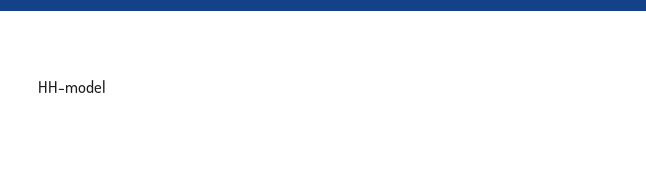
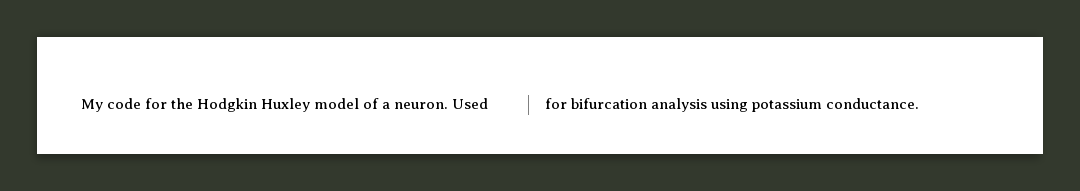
[38,80,106,93] HH-model -> [80,98,920,112] My code for the Hodgkin Huxley model of a neuron. Used for bifurcation analysis using potassium conductance.

